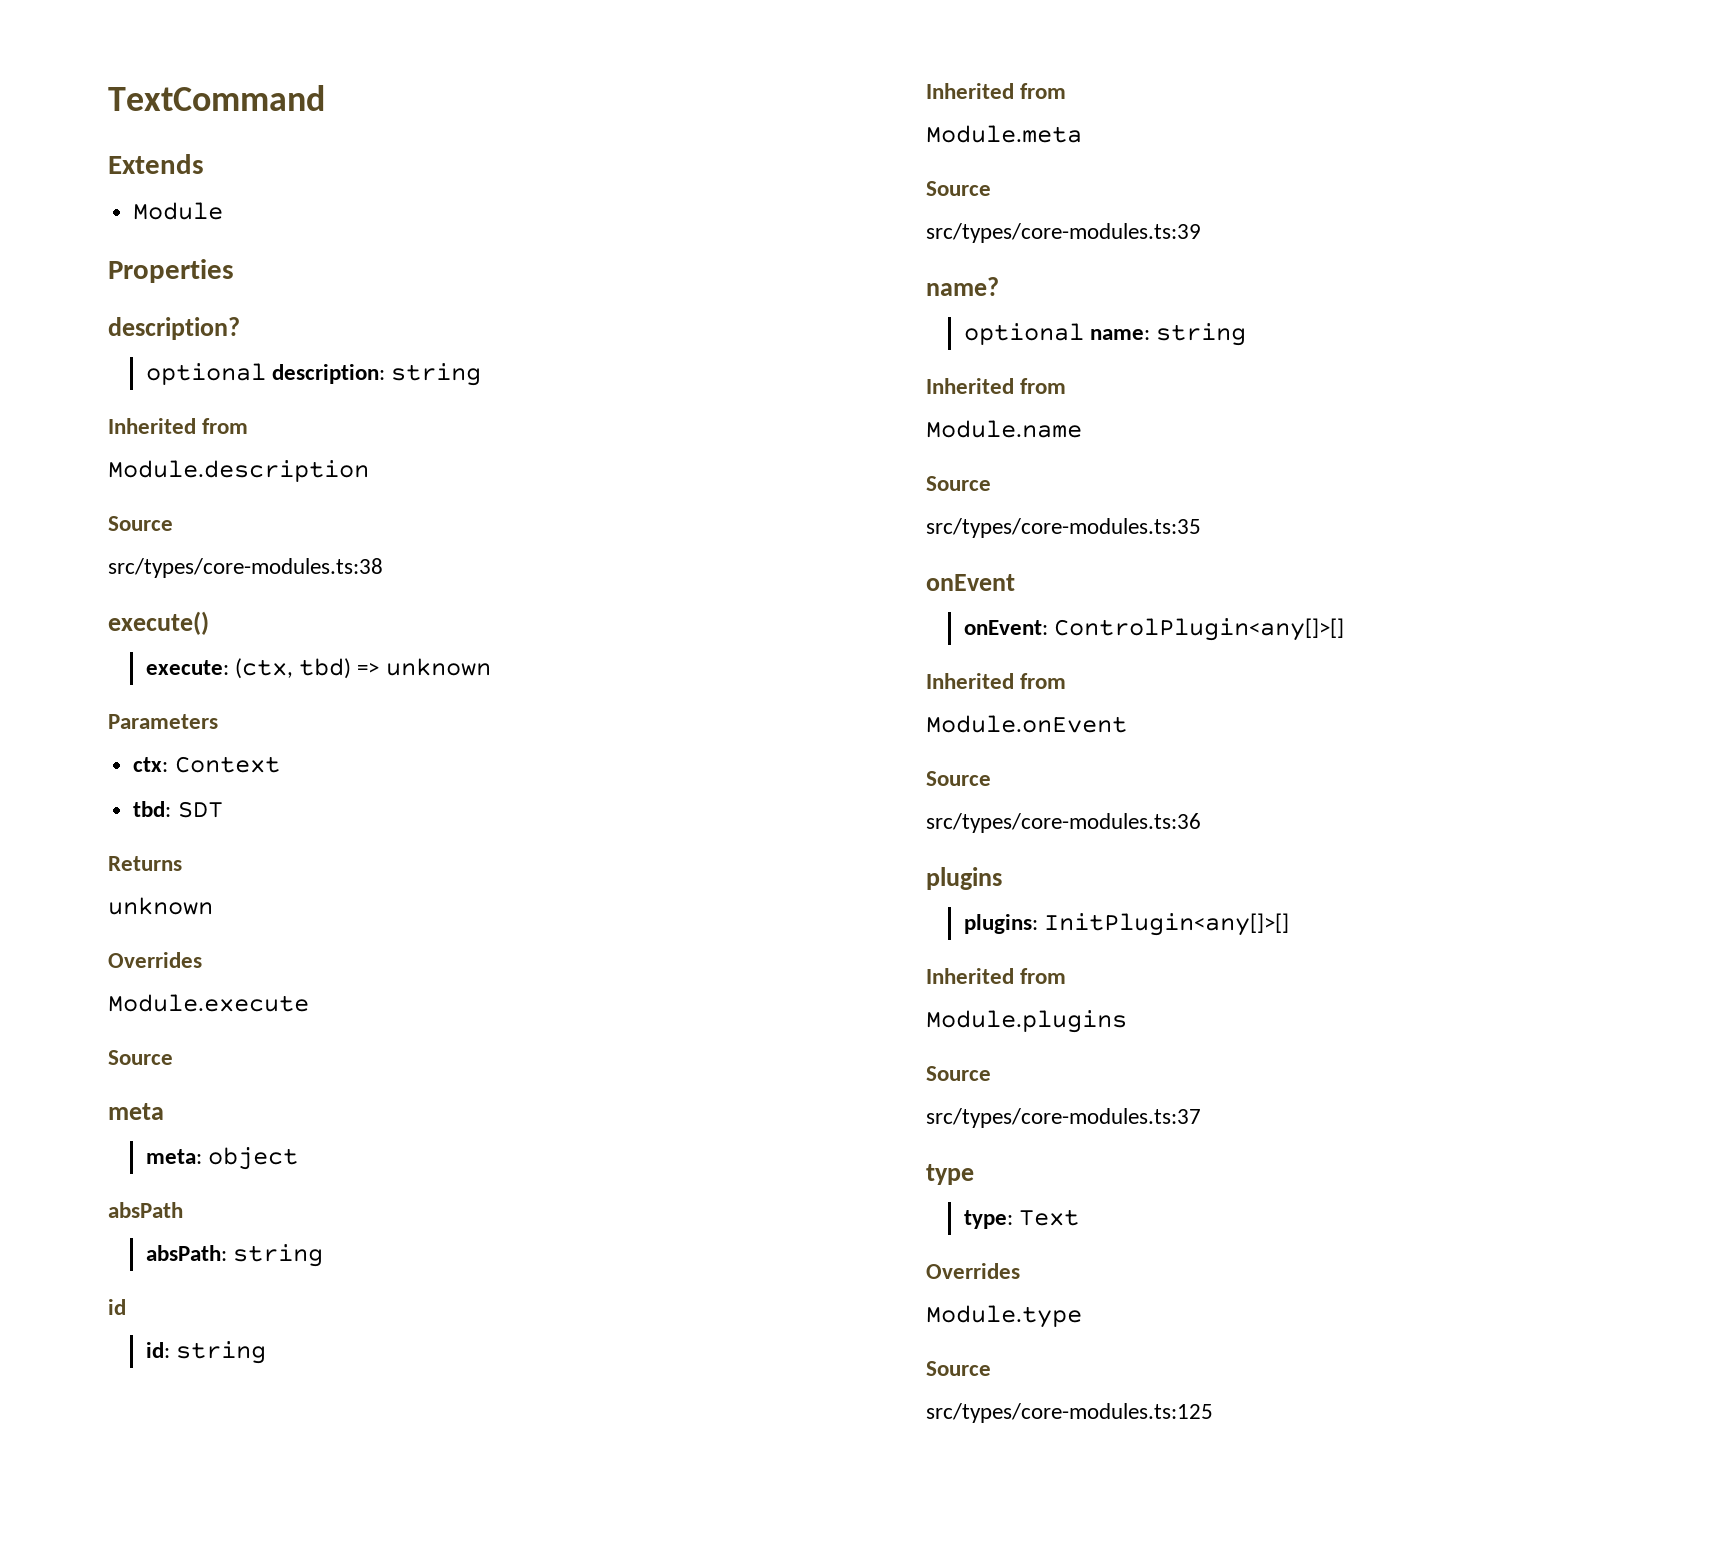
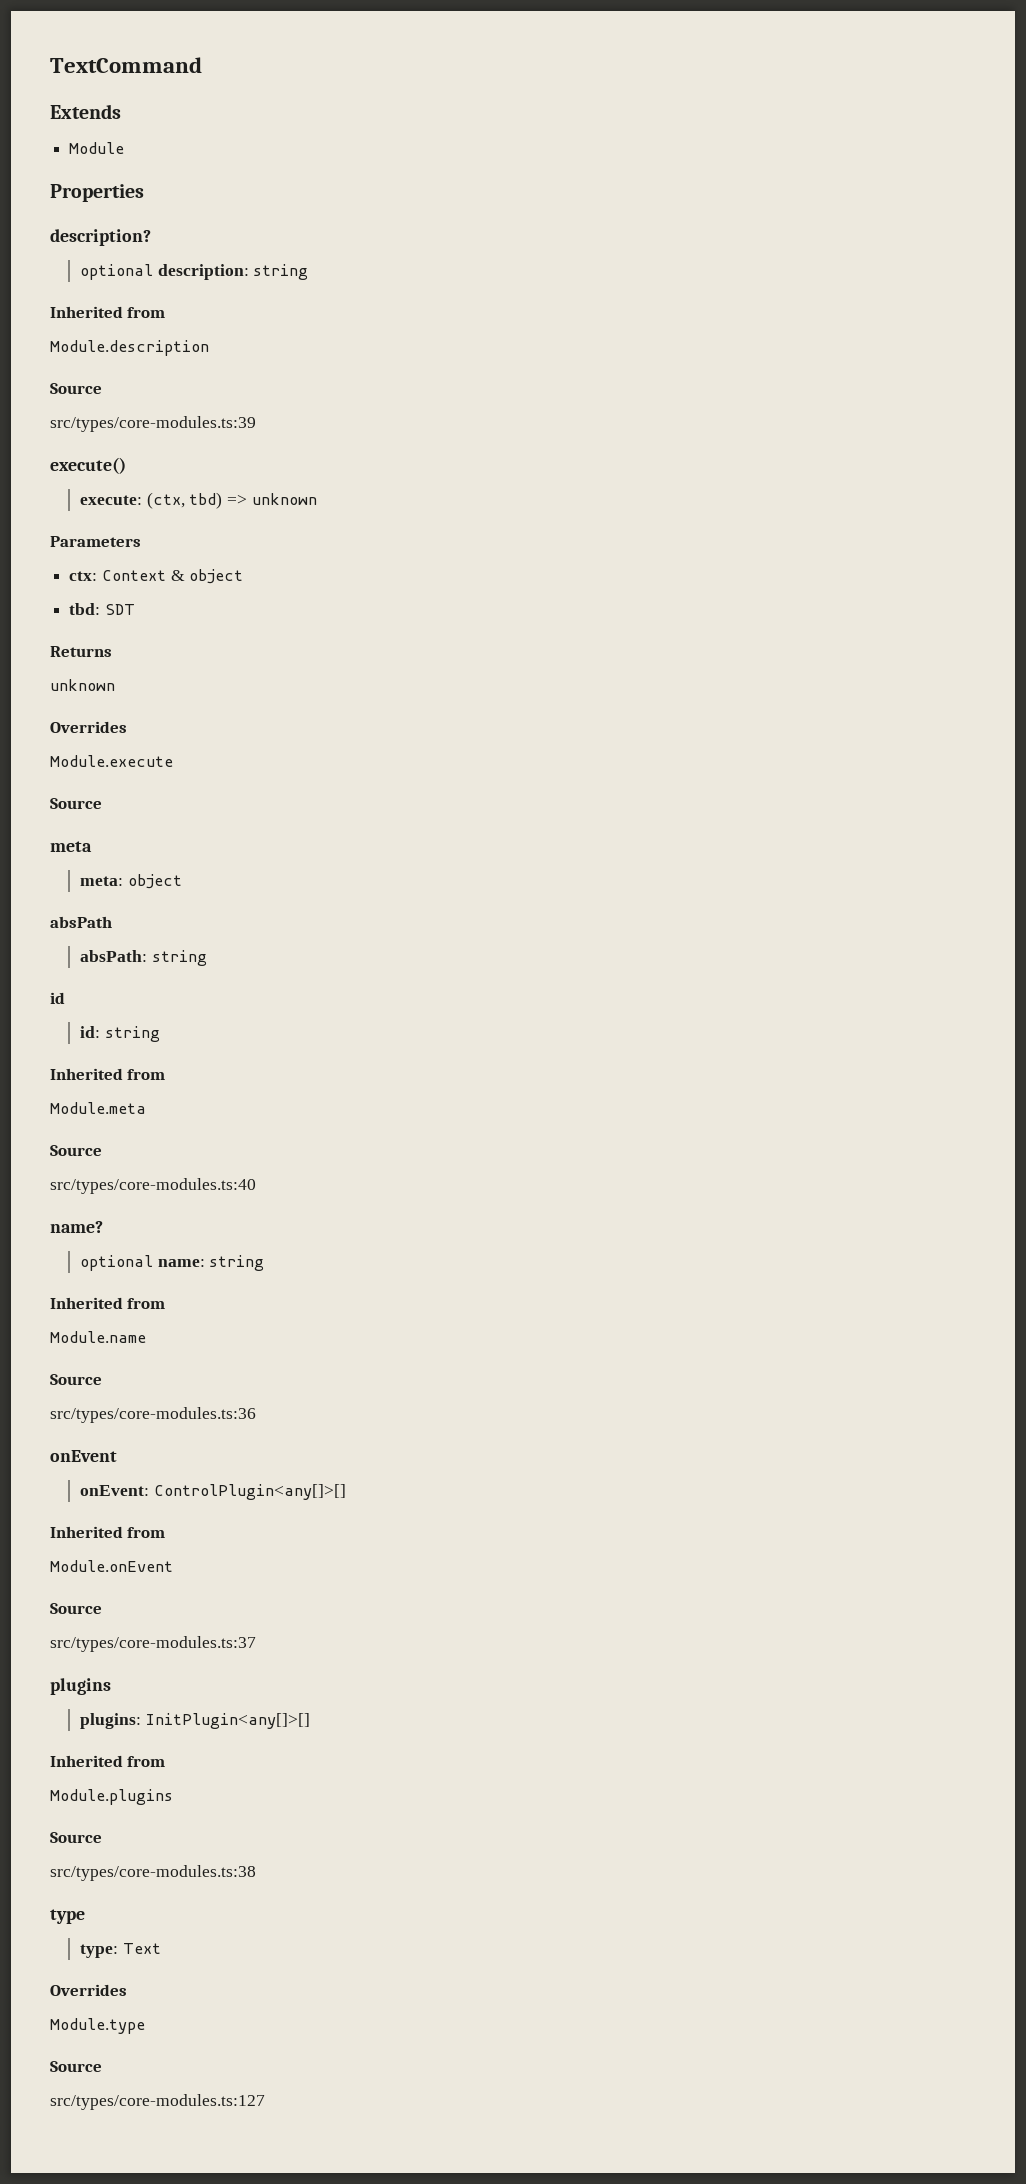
[108,558,383,578] src/types/core-modules.ts:38 -> [50,416,256,432] src/types/core-modules.ts:39
(280, 764) none -> [170,569,244,584] & object
[926,223,1201,243] src/types/core-modules.ts:39 -> [50,1178,256,1194] src/types/core-modules.ts:40
[926,518,1201,538] src/types/core-modules.ts:35 -> [50,1407,256,1423] src/types/core-modules.ts:36
[926,813,1201,833] src/types/core-modules.ts:36 -> [50,1636,256,1652] src/types/core-modules.ts:37
[926,1108,1201,1128] src/types/core-modules.ts:37 -> [50,1865,256,1881] src/types/core-modules.ts:38
[926,1403,1213,1423] src/types/core-modules.ts:125 -> [50,2094,265,2110] src/types/core-modules.ts:127

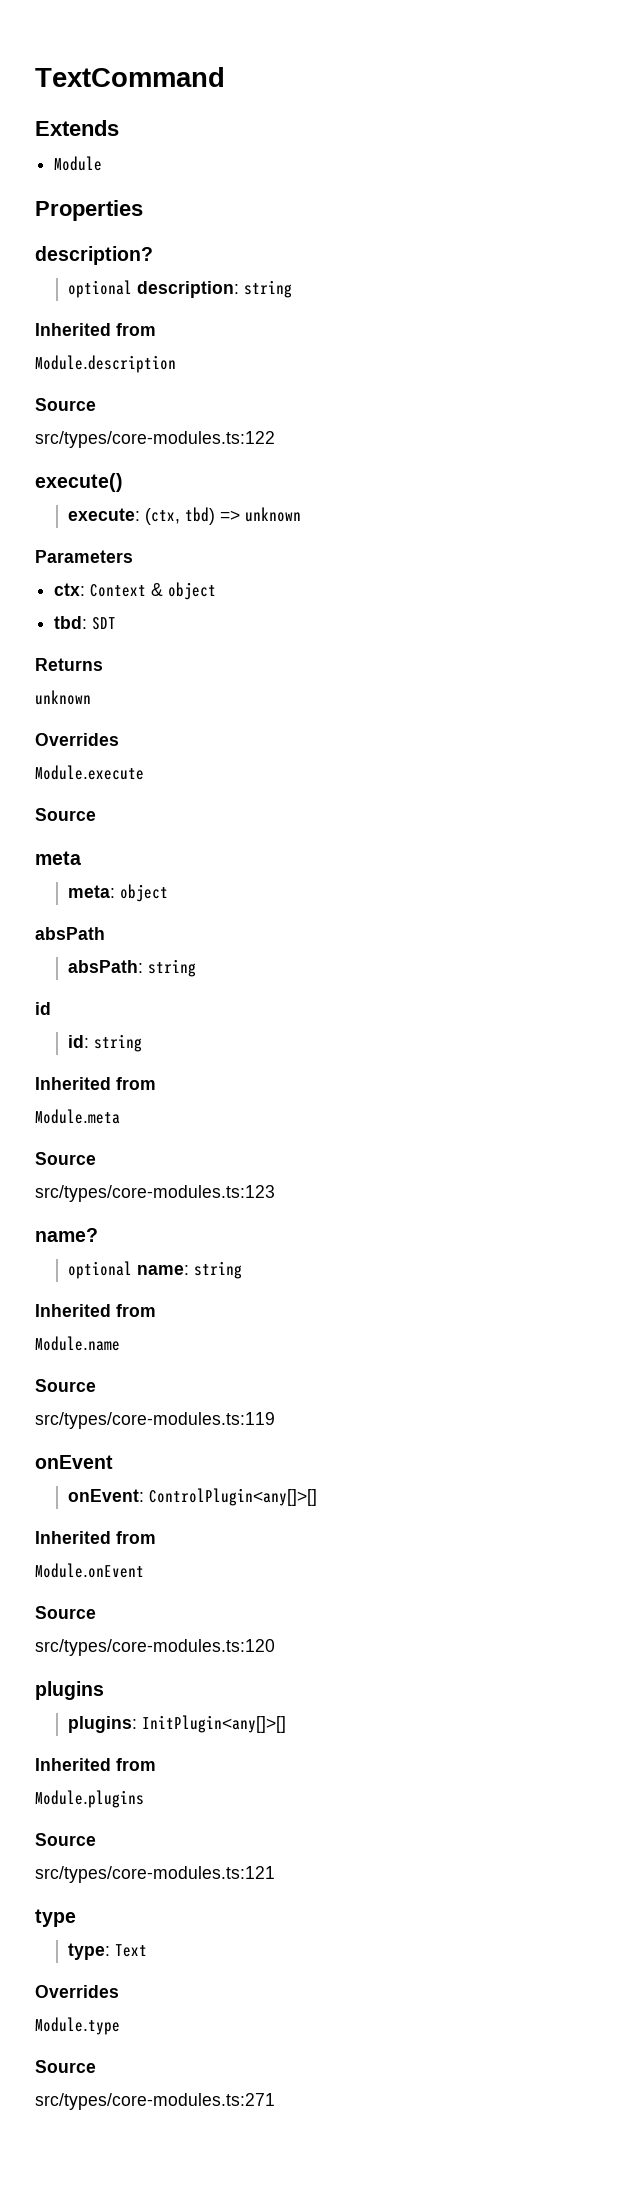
[50,416,256,432] src/types/core-modules.ts:39 -> [35,431,275,448] src/types/core-modules.ts:122
[50,1178,256,1194] src/types/core-modules.ts:40 -> [35,1185,275,1202] src/types/core-modules.ts:123
[50,1407,256,1423] src/types/core-modules.ts:36 -> [35,1412,275,1429] src/types/core-modules.ts:119
[50,1636,256,1652] src/types/core-modules.ts:37 -> [35,1639,275,1656] src/types/core-modules.ts:120
[50,1865,256,1881] src/types/core-modules.ts:38 -> [35,1866,275,1883] src/types/core-modules.ts:121
[50,2094,265,2110] src/types/core-modules.ts:127 -> [35,2093,275,2110] src/types/core-modules.ts:271

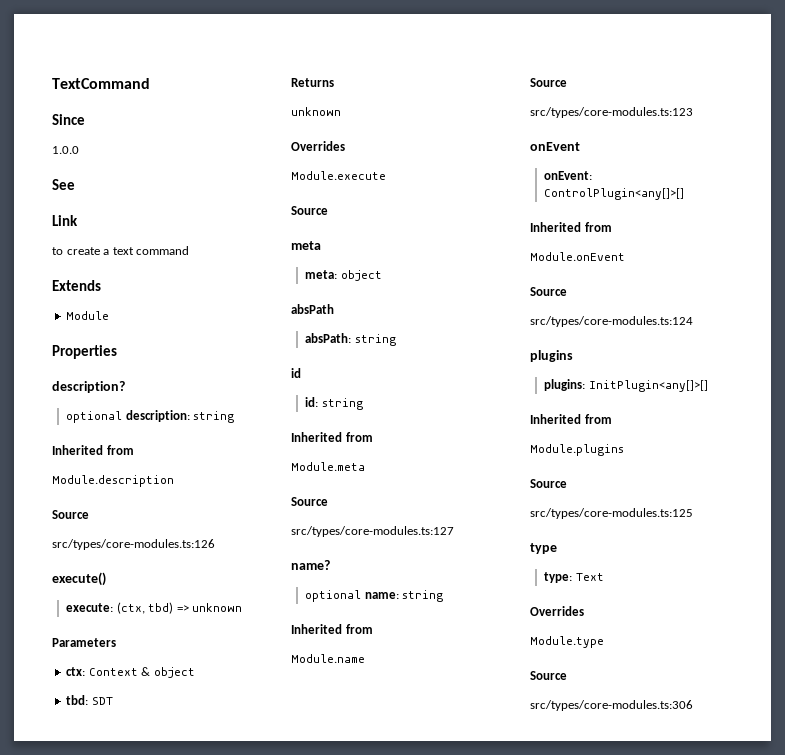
(225, 77) none -> [52,114,85,125] [52,146,79,154] [52,179,75,190] [52,215,78,226] [52,246,190,255] // Since // 1.0.0 // See // Link // to create a text command
[35,431,275,448] src/types/core-modules.ts:122 -> [52,539,215,550] src/types/core-modules.ts:126
[35,1185,275,1202] src/types/core-modules.ts:123 -> [291,526,454,537] src/types/core-modules.ts:127
[35,1412,275,1429] src/types/core-modules.ts:119 -> [530,107,693,118] src/types/core-modules.ts:123
[35,1639,275,1656] src/types/core-modules.ts:120 -> [530,316,693,327] src/types/core-modules.ts:124
[35,1866,275,1883] src/types/core-modules.ts:121 -> [530,508,693,519] src/types/core-modules.ts:125
[35,2093,275,2110] src/types/core-modules.ts:271 -> [530,700,693,711] src/types/core-modules.ts:306

